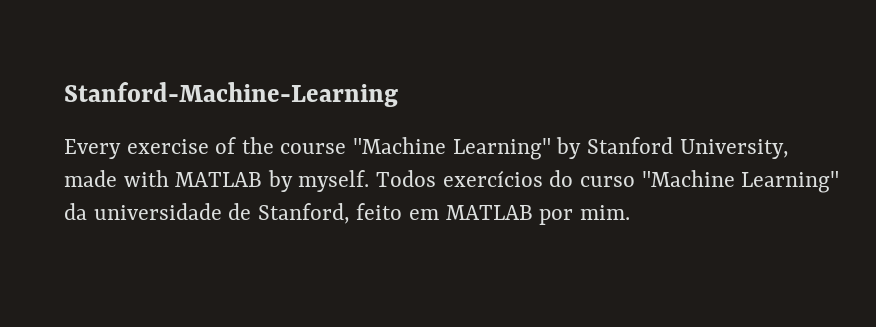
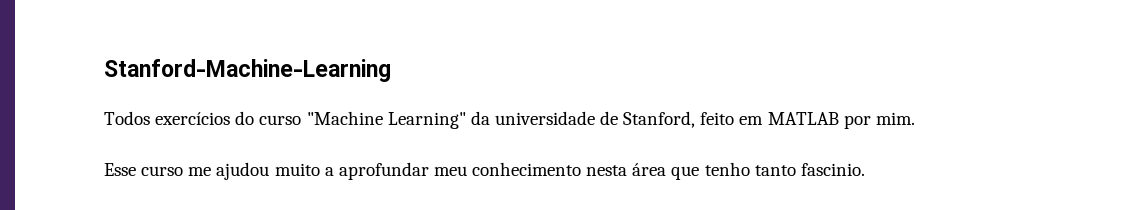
[64,137,789,160] [64,170,370,192] Every exercise of the course "Machine Learning" by Stanford University, made with MATLAB by myself. -> (391, 70) none
(630, 212) none -> [104,162,865,180] // Esse curso me ajudou muito a aprofundar meu conhecimento nesta área que tenho tanto fascinio.

